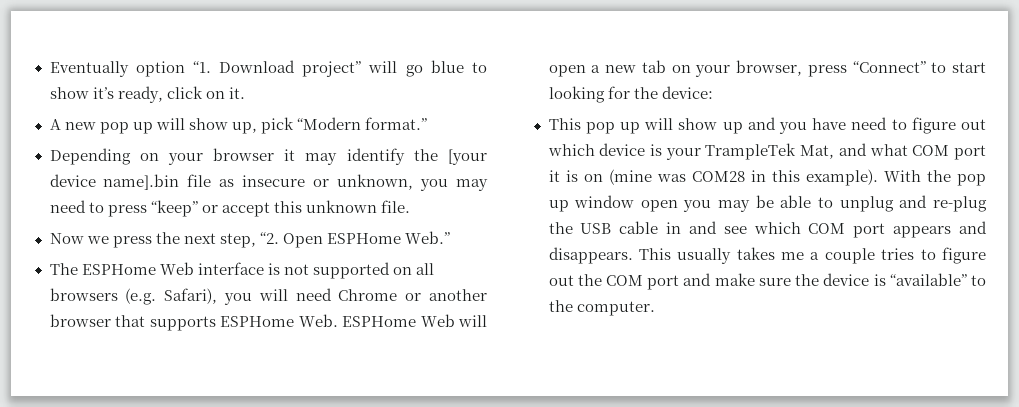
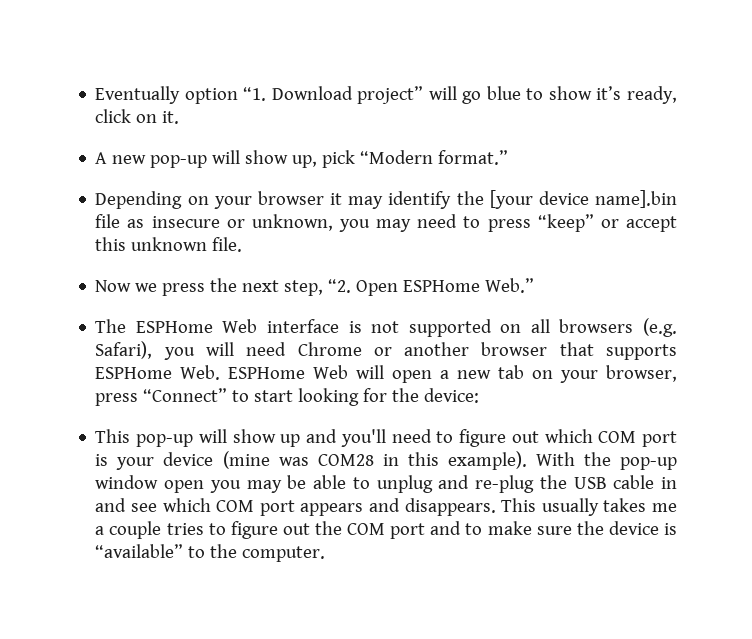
[99,122,153,134] pop up -> [150,155,208,168] pop-up
[585,122,640,134] pop up -> [136,434,194,447] pop-up
[778,118,847,134] you have -> [340,429,386,447] you'll
[599,143,986,160] [548,170,603,182] device is your TrampleTek Mat, and what COM port it is on -> [598,431,677,447] [95,452,214,470] COM port is your device
[957,174,987,186] [548,200,569,212] pop up -> [620,457,677,470] pop-up
(712, 279) none -> [465,523,483,535] to

